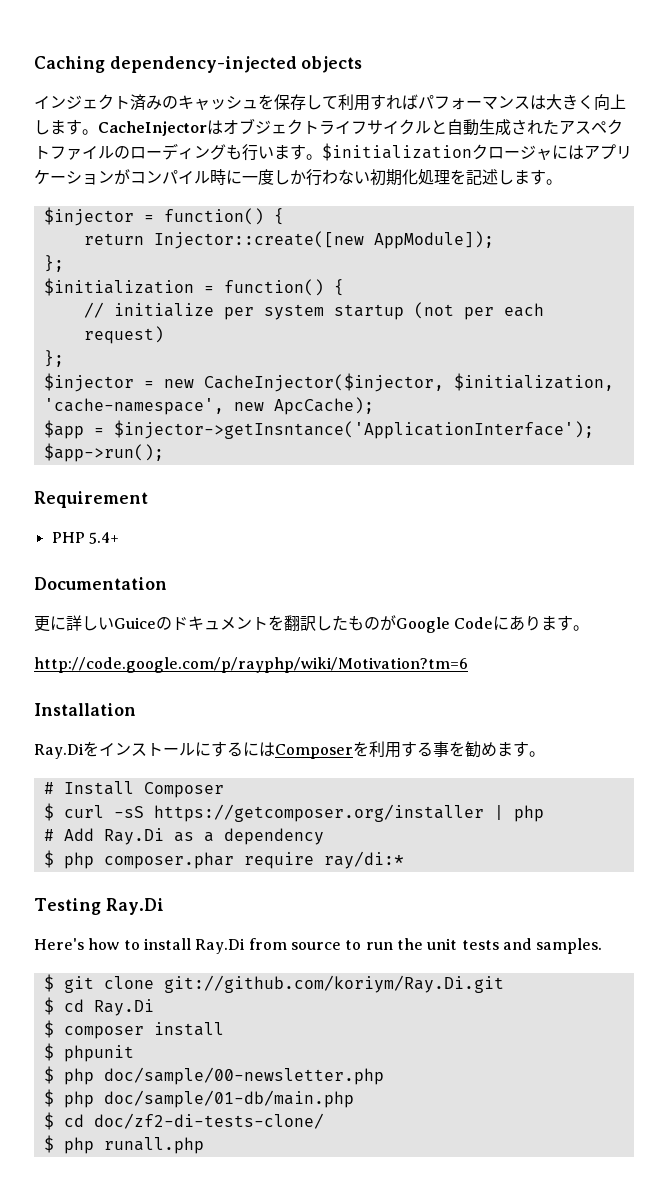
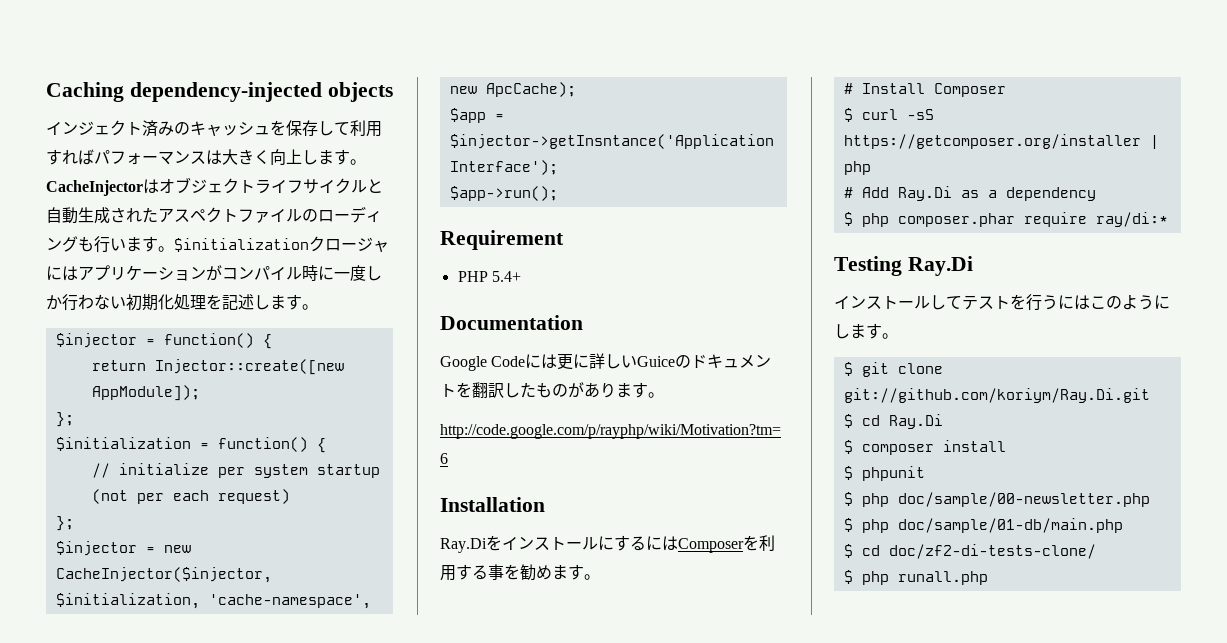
(167, 583) none -> [440,354,558,371] Google Codeには
[396,616,510,633] Google Codeに -> (584, 390) none
[34,938,603,954] Here's how to install Ray.Di from source to run the unit tests and samples. -> [834,294,1170,311] [834,323,898,339] インストールしてテストを行うにはこのようにします。

